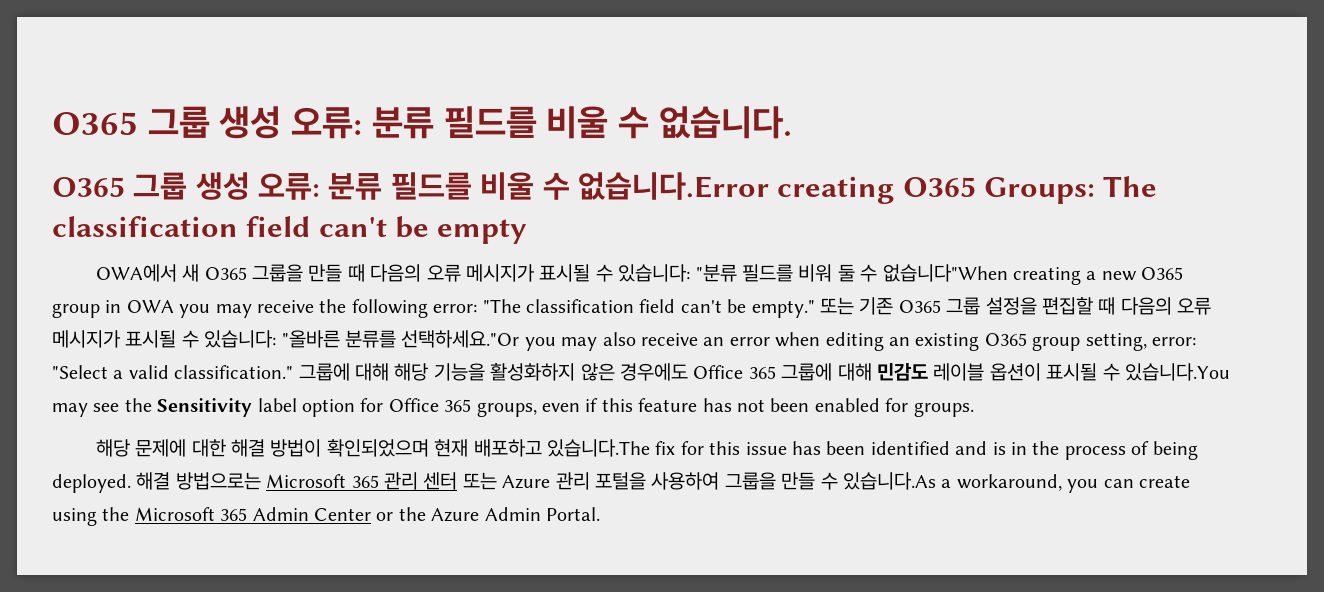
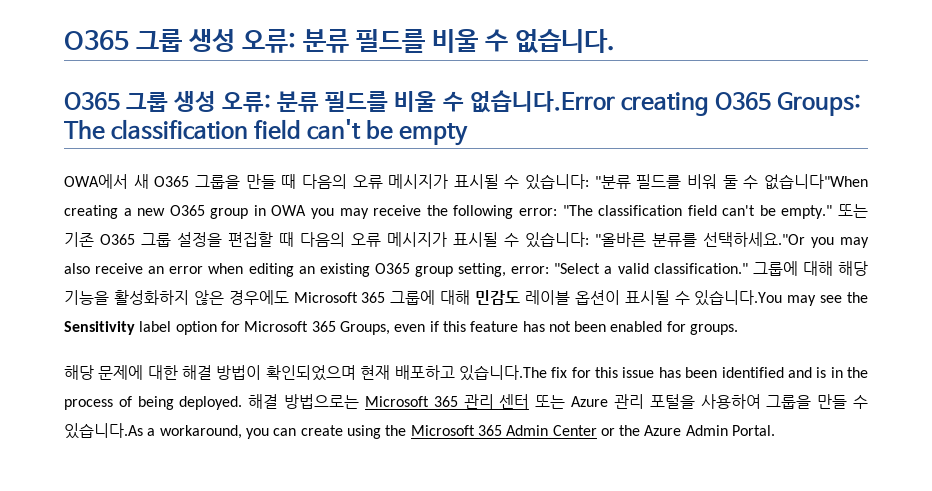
[693,365,744,379] Office -> [293,292,358,303] Microsoft
[388,398,537,417] Office 365 groups, -> [244,321,390,335] Microsoft 365 Groups,

